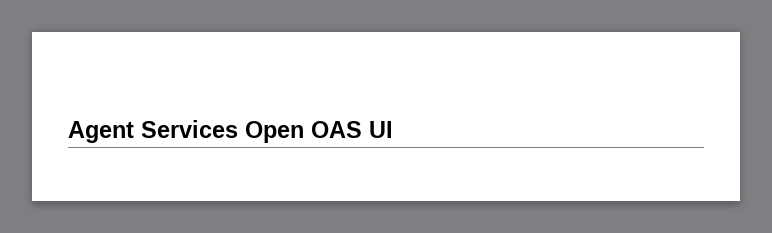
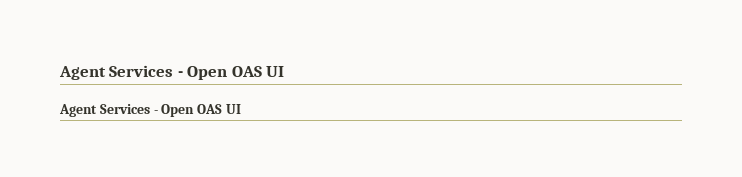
[68,120,393,143] Agent Services Open OAS UI -> [59,65,285,80] [59,104,241,117] Agent Services - Open OAS UI // Agent Services - Open OAS UI

